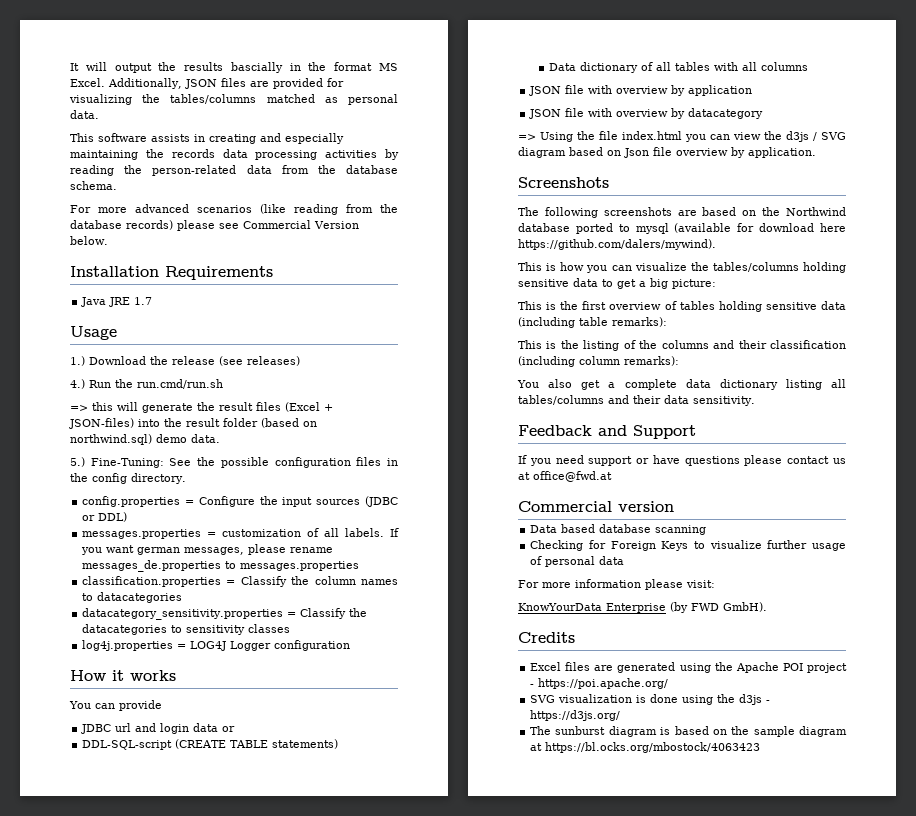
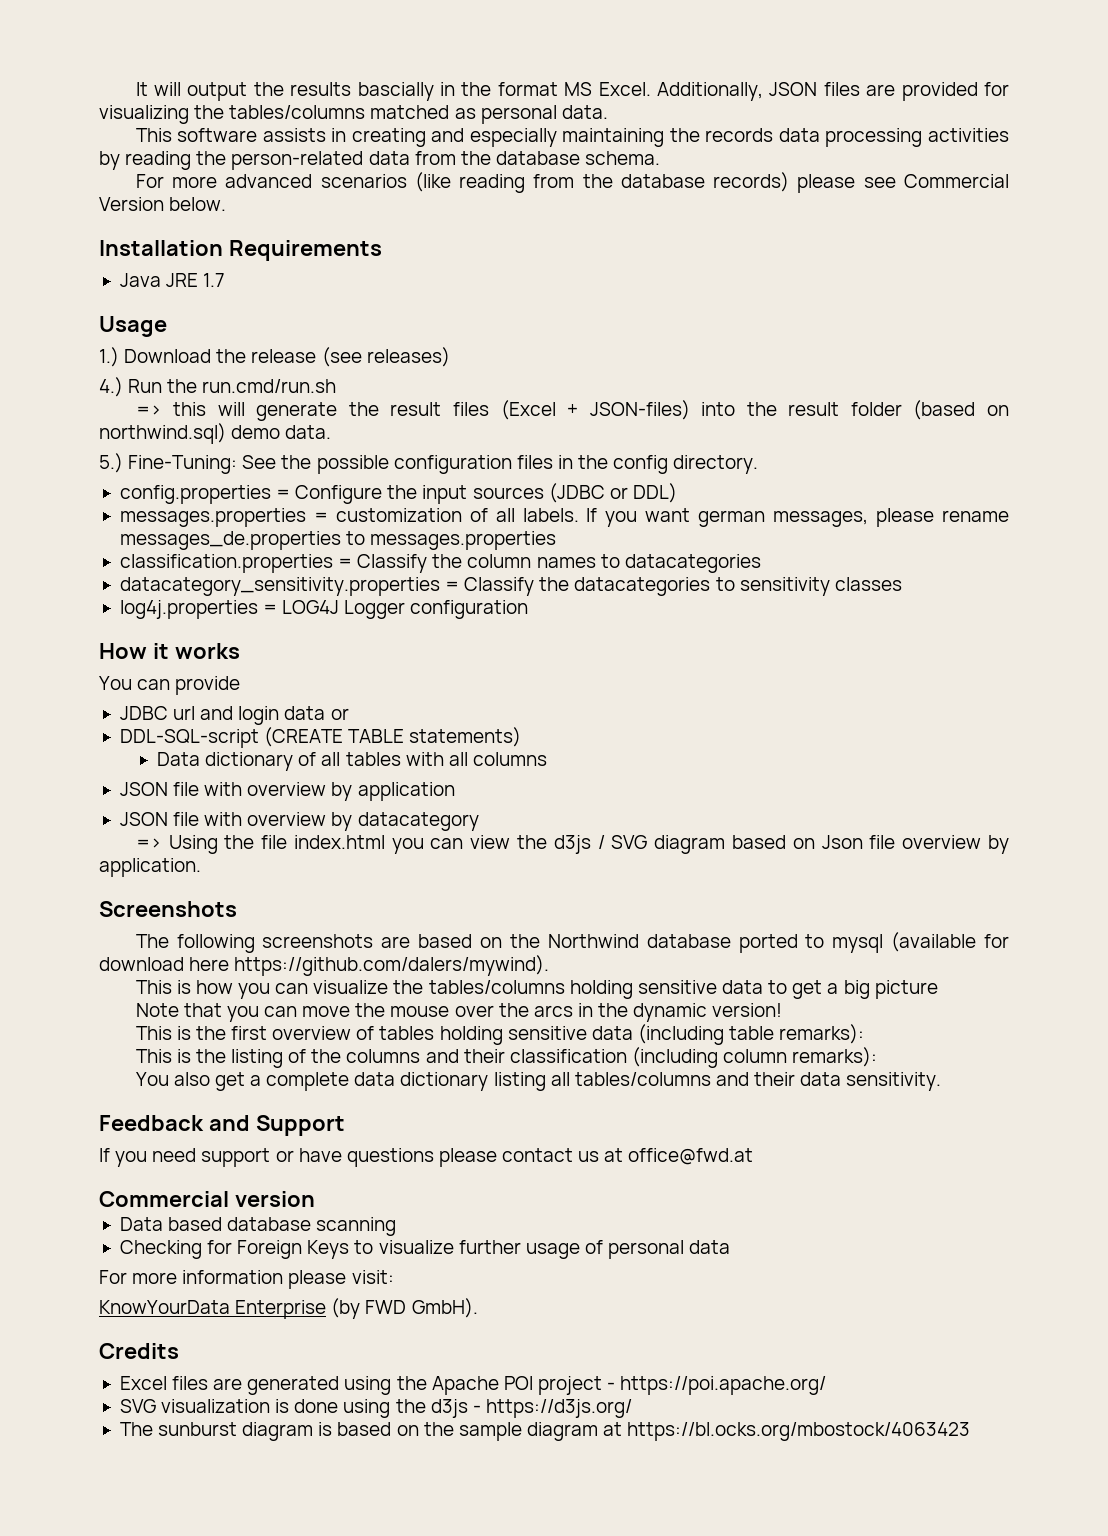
[672,279,716,289] picture: -> [874,980,938,999] [135,1003,783,1022] picture // Note that you can move the mouse over the arcs in the dynamic version!

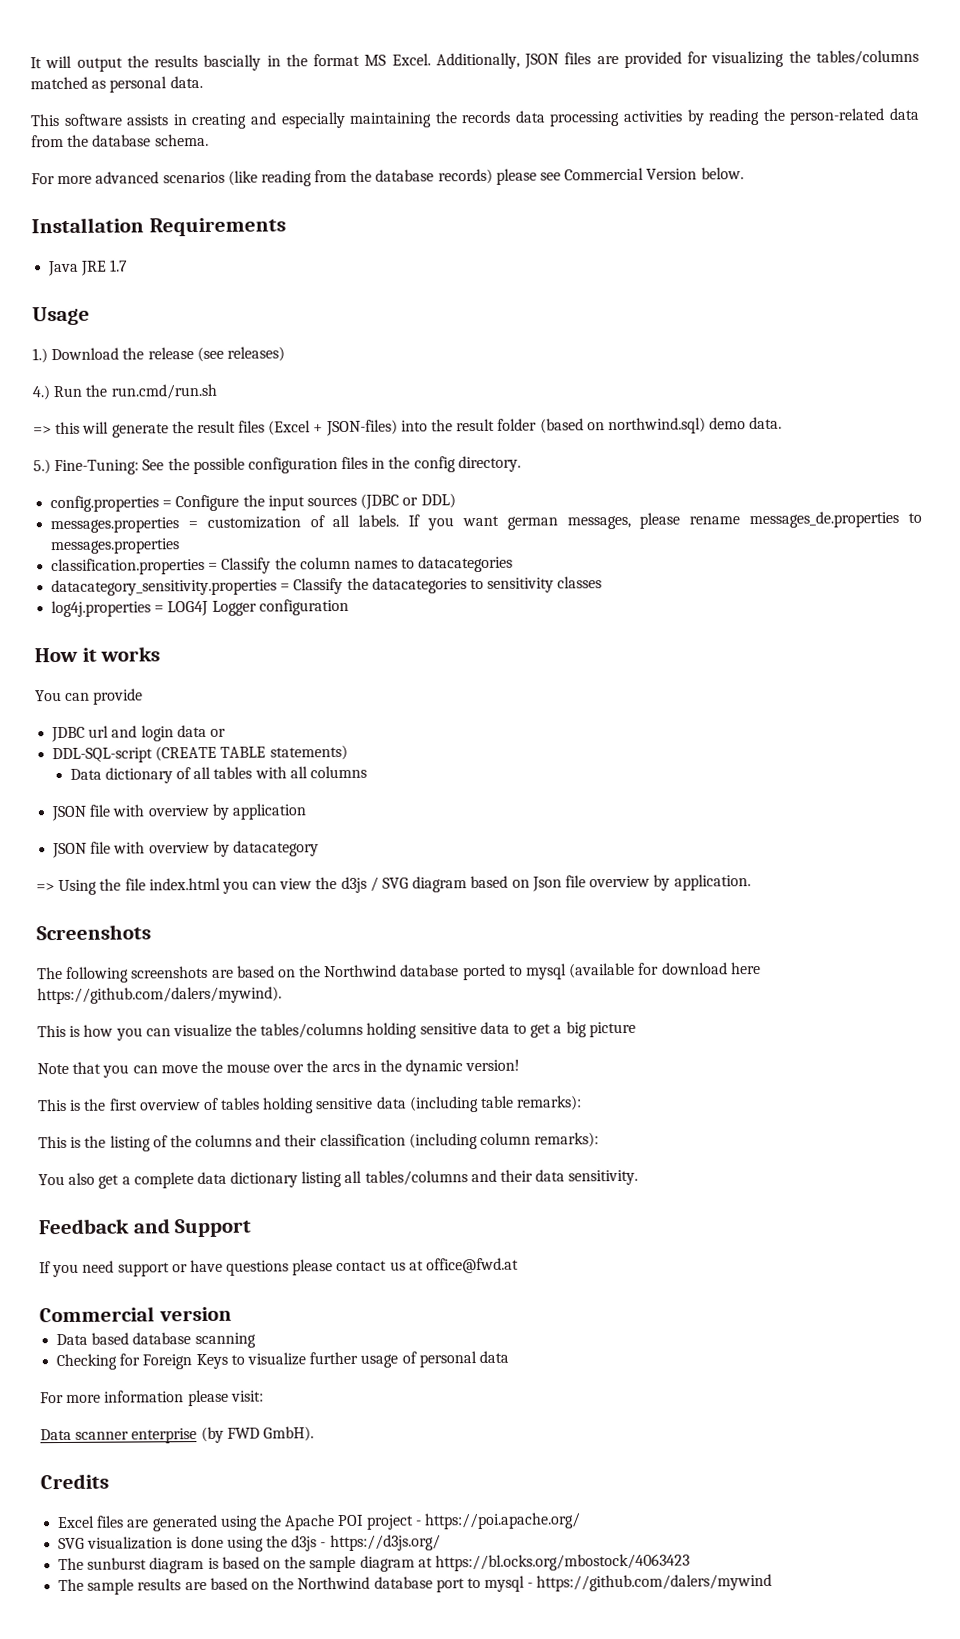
[99,1300,327,1319] KnowYourData Enterprise -> [40,1428,198,1444] Data scanner enterprise
(971, 1431) none -> [58,1573,773,1595] // The sample results are based on the Northwind database port to mysql - https://github.com/dalers/mywind

